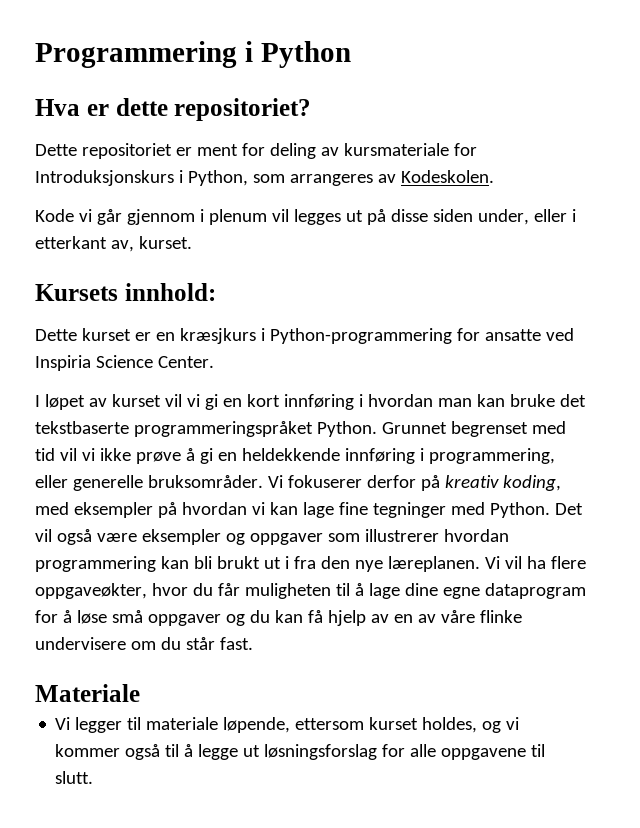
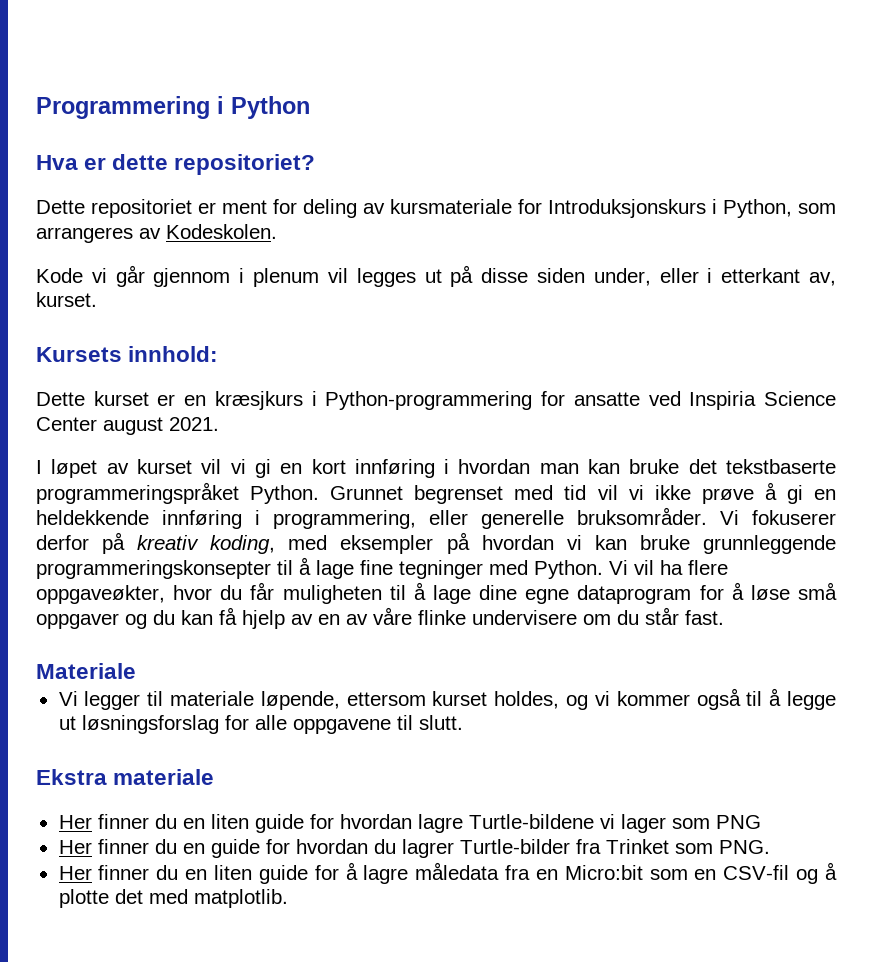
[157,356,214,368] Center. -> [36,417,219,435] Center august 2021.
(298, 508) none -> [639,535,836,554] [36,557,311,579] bruke grunnleggende programmeringskonsepter til å
[554,503,583,515] [35,529,509,545] [35,556,480,572] Det vil også være eksempler og oppgaver som illustrerer hvordan programmering kan bli brukt ut i fra den nye læreplanen. -> (603, 569) none
(94, 777) none -> [36,769,215,785] [58,814,761,833] [58,839,770,858] [58,862,838,884] [58,889,288,908] // Ekstra materiale // Her finner du en liten guide for hvordan lagre Turtle-bildene vi lager som PNG // Her finner du en guide for hvordan du lagrer Turtle-bilder fra Trinket som PNG. // Her finner du en liten guide for å lagre måledata fra en Micro:bit som en CSV-fil og å plotte det med matplotlib.

